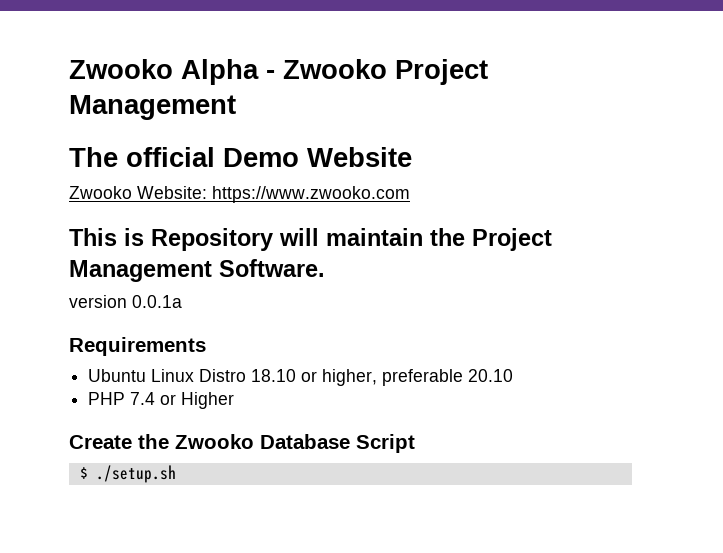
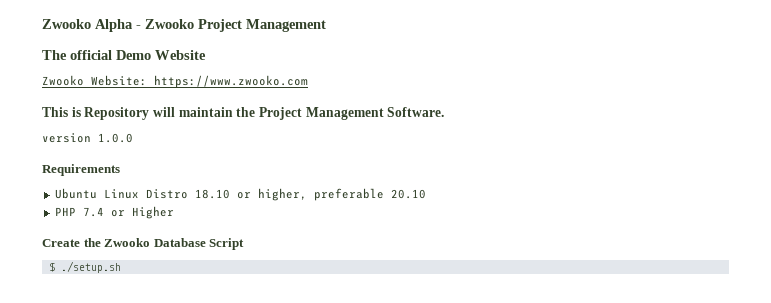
[132,295,182,308] 0.0.1a -> [98,133,133,143] 1.0.0

